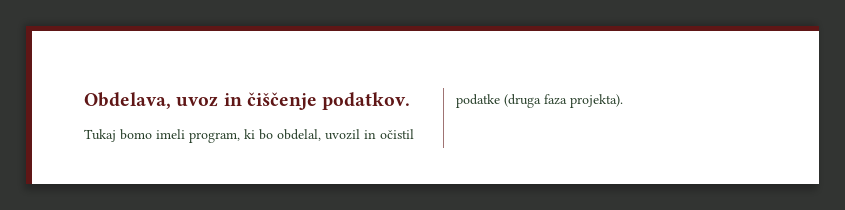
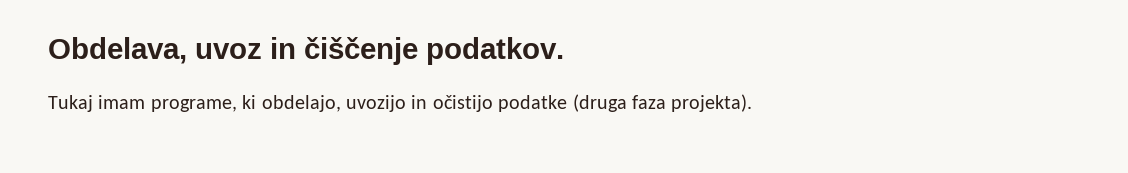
[120,129,414,143] bomo imeli program, ki bo obdelal, uvozil in očistil -> [98,95,493,112] imam programe, ki obdelajo, uvozijo in očistijo

